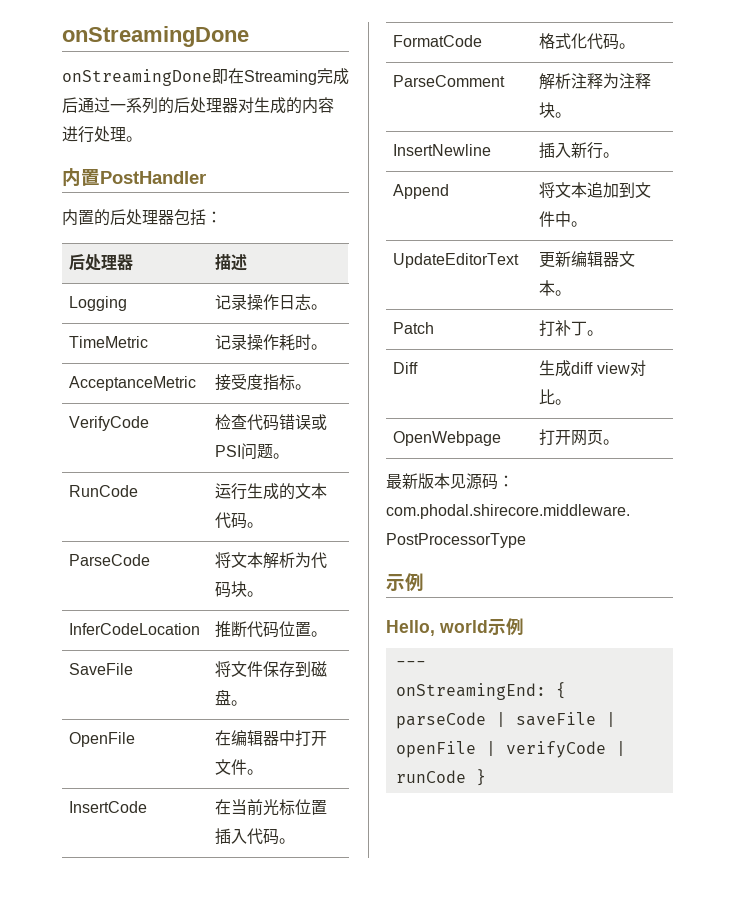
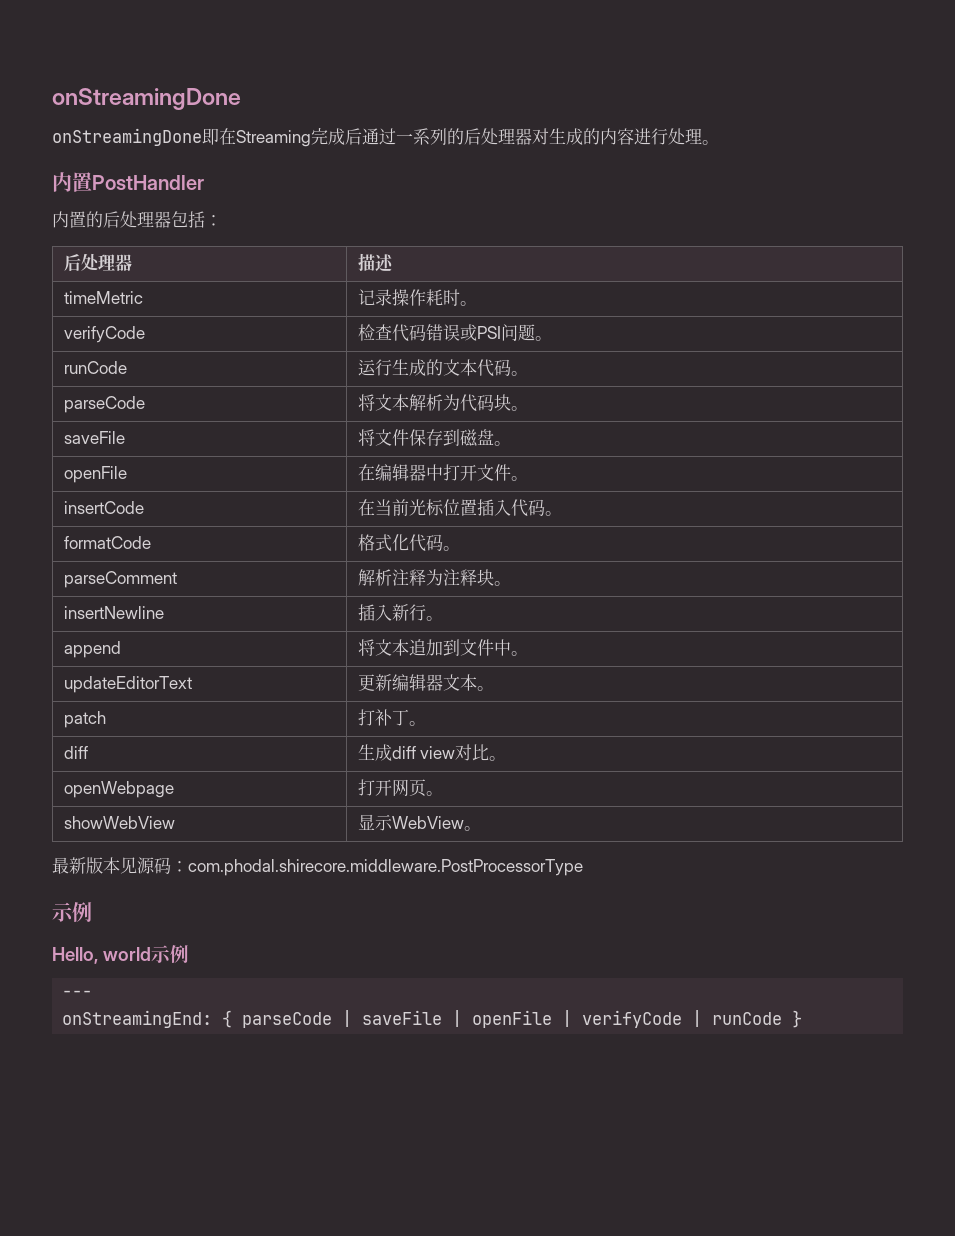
[69,296,128,311] [215,294,328,311] [69,336,149,348] Logging | 记录操作日志。 // TimeMetric -> [63,291,143,304] timeMetric
[69,376,197,391] [215,374,312,391] [69,416,150,431] AcceptanceMetric | 接受度指标。 // VerifyCode -> [63,326,145,343] verifyCode
[69,485,139,497] RunCode -> [63,361,127,374] runCode
[69,554,151,566] ParseCode -> [63,396,145,413] parseCode
[69,623,201,635] [215,621,328,638] [69,663,134,675] InferCodeLocation | 推断代码位置。 // SaveFile -> [63,431,125,444] saveFile
[69,732,136,747] OpenFile -> [63,466,127,483] openFile
[69,801,148,813] InsertCode -> [63,501,144,514] insertCode
[393,35,483,47] FormatCode -> [63,536,151,549] formatCode
[393,75,506,87] ParseComment -> [63,571,177,588] parseComment
[393,144,492,156] InsertNewline -> [63,606,164,619] insertNewline
[393,184,450,199] Append -> [63,641,121,658] append
[393,253,520,268] UpdateEditorText -> [63,676,192,693] updateEditorText
[393,322,435,334] Patch -> [63,711,106,728] patch
[393,362,419,374] Diff -> [63,746,88,759] diff
[393,431,502,446] OpenWebpage -> [63,781,174,798] openWebpage
(620, 442) none -> [63,816,175,829] [357,814,481,831] // showWebView | 显示WebView。

